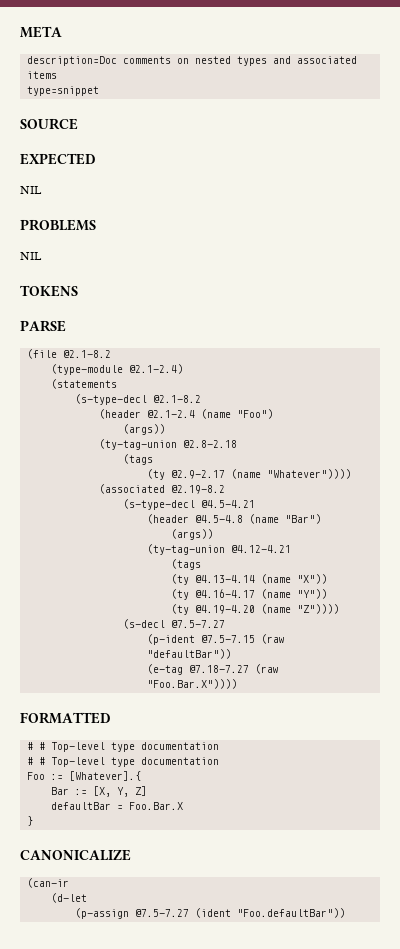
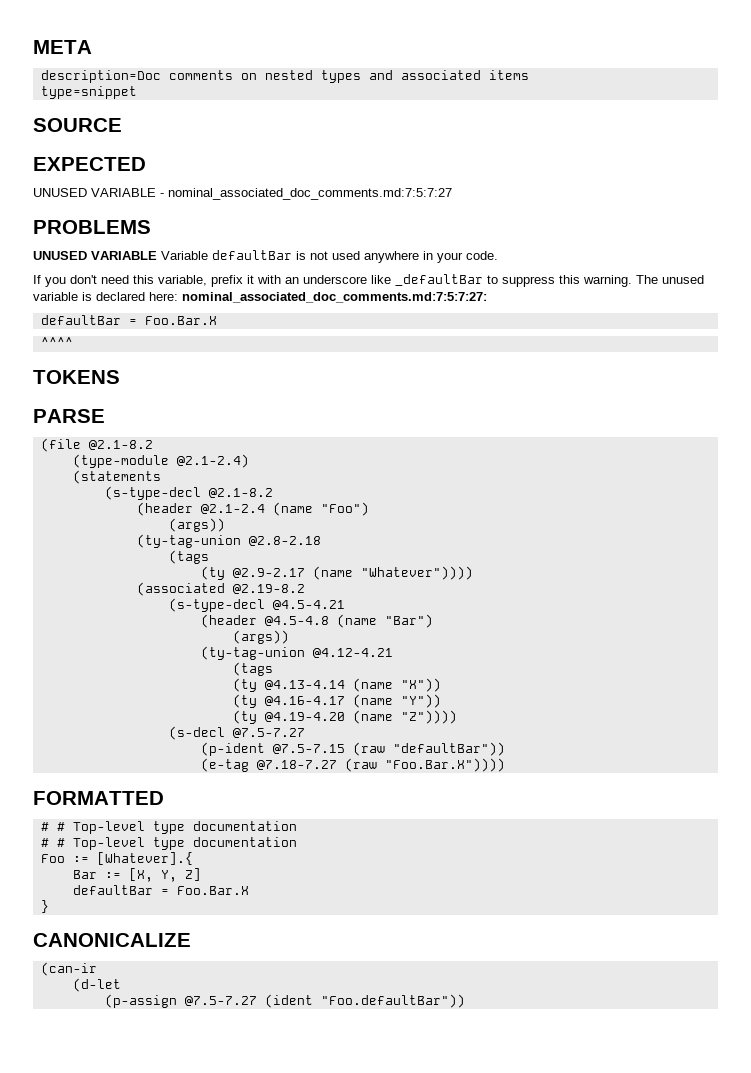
[20,186,42,194] [20,219,96,231] [20,252,42,260] NIL // PROBLEMS // NIL -> [33,188,452,200] [33,220,151,234] [33,250,498,263] [33,274,704,287] [33,292,487,303] [40,315,217,325] [40,337,73,348] UNUSED VARIABLE - nominal_associated_doc_comments.md:7:5:7:27 // PROBLEMS // UNUSED VARIABLE Variable defaultBar is not used anywhere in your code. // If you don't need this variable, prefix it with an underscore like _defaultBar to suppress this warning. The unused variable is declared here: nominal_associated_doc_comments.md:7:5:7:27: // defaultBar = Foo.Bar.X // ^^^^

